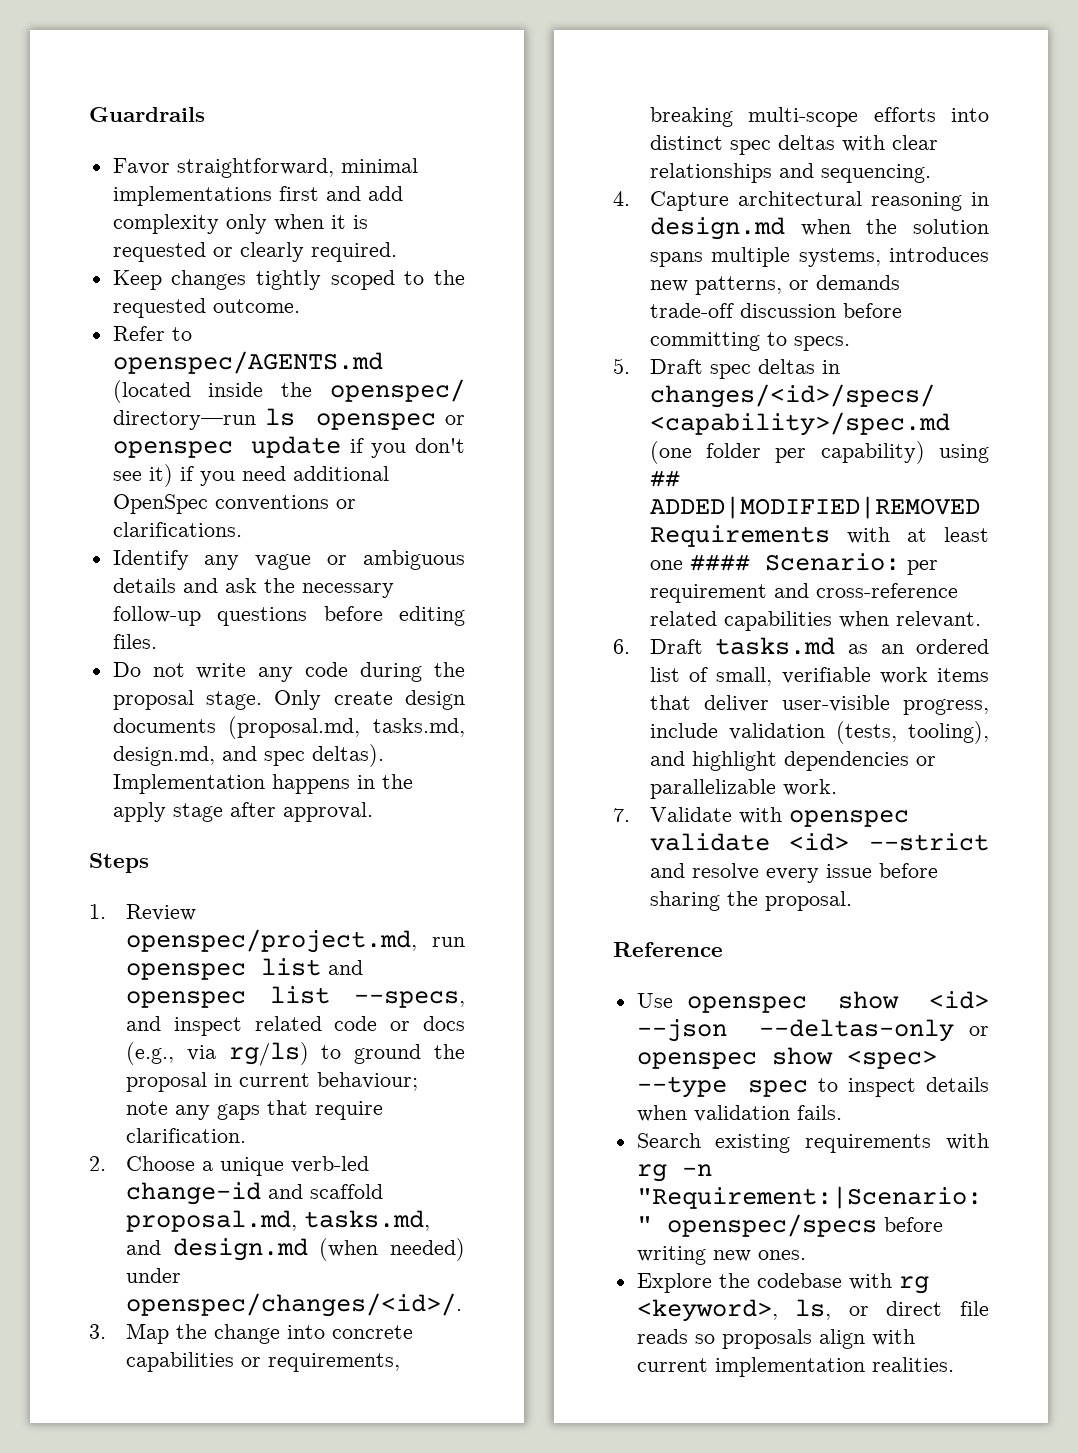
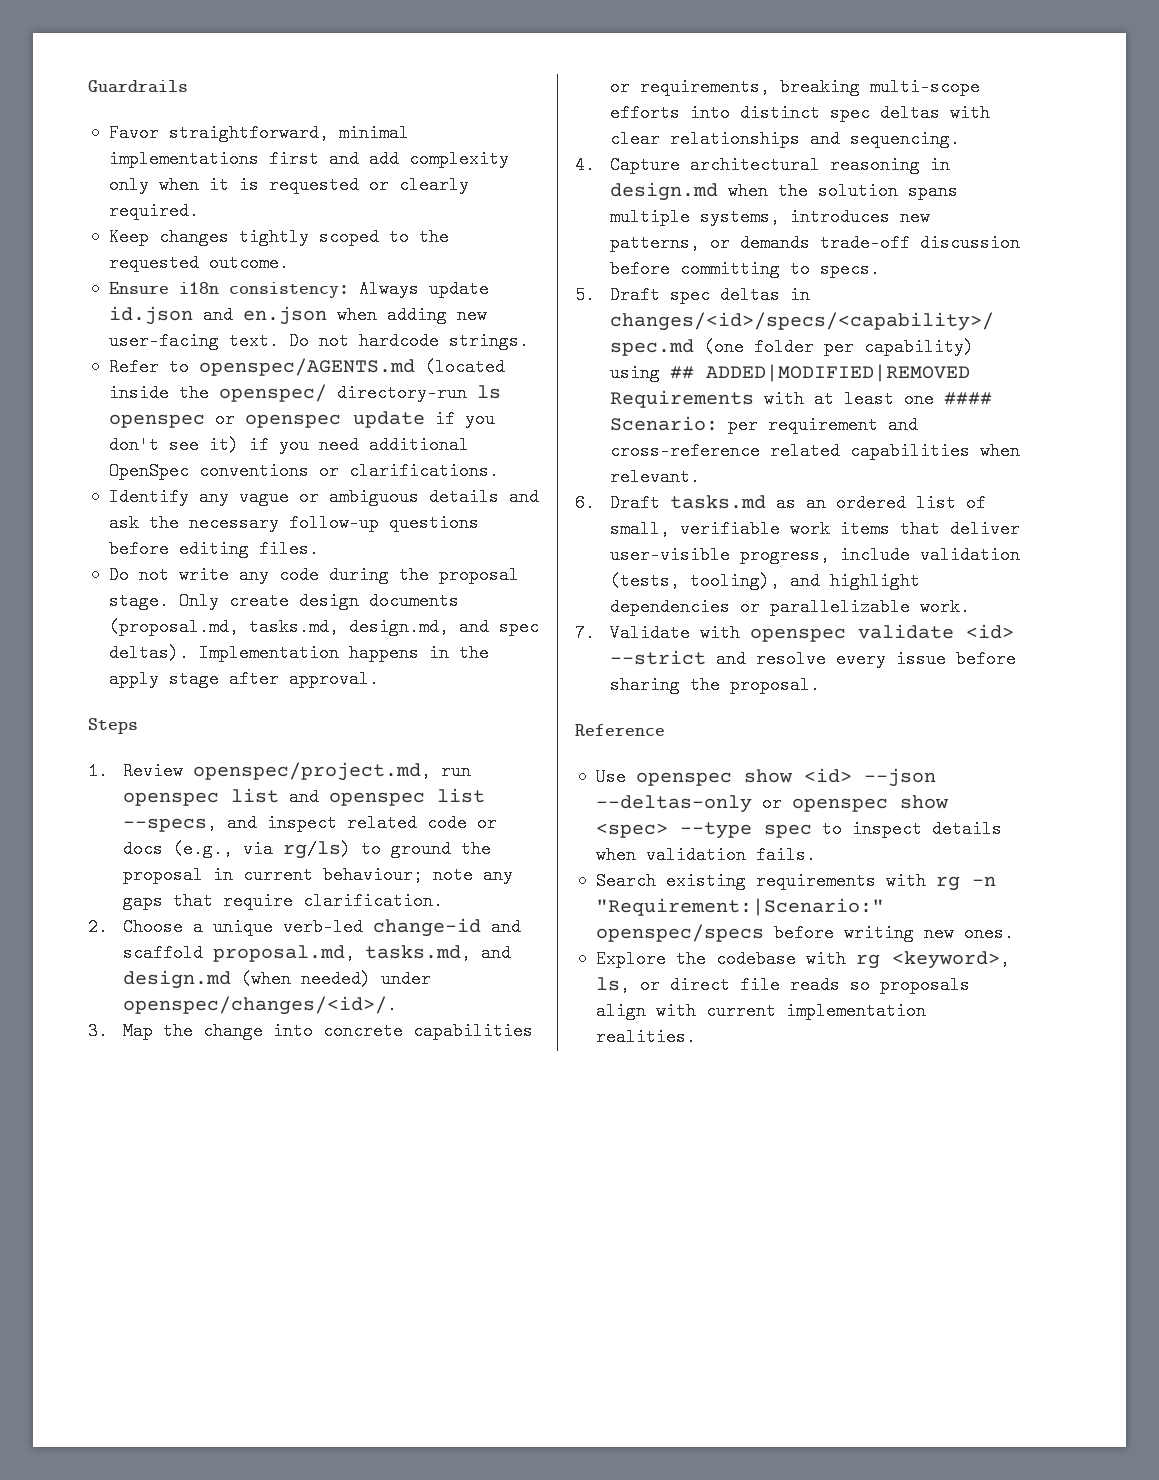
(300, 306) none -> [108,280,489,298] [108,306,487,325] [108,332,529,350] // Ensure i18n consistency: Always update id.json and en.json when adding new user-facing text. Do not hardcode strings.

